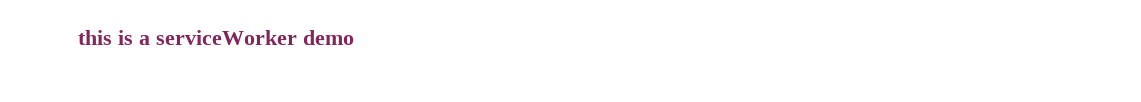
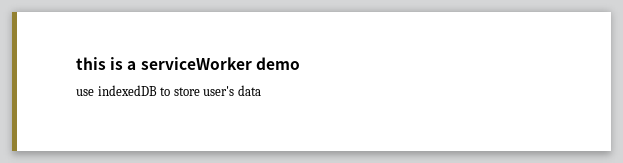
(354, 37) none -> [76,85,261,96] // use indexedDB to store user's data

